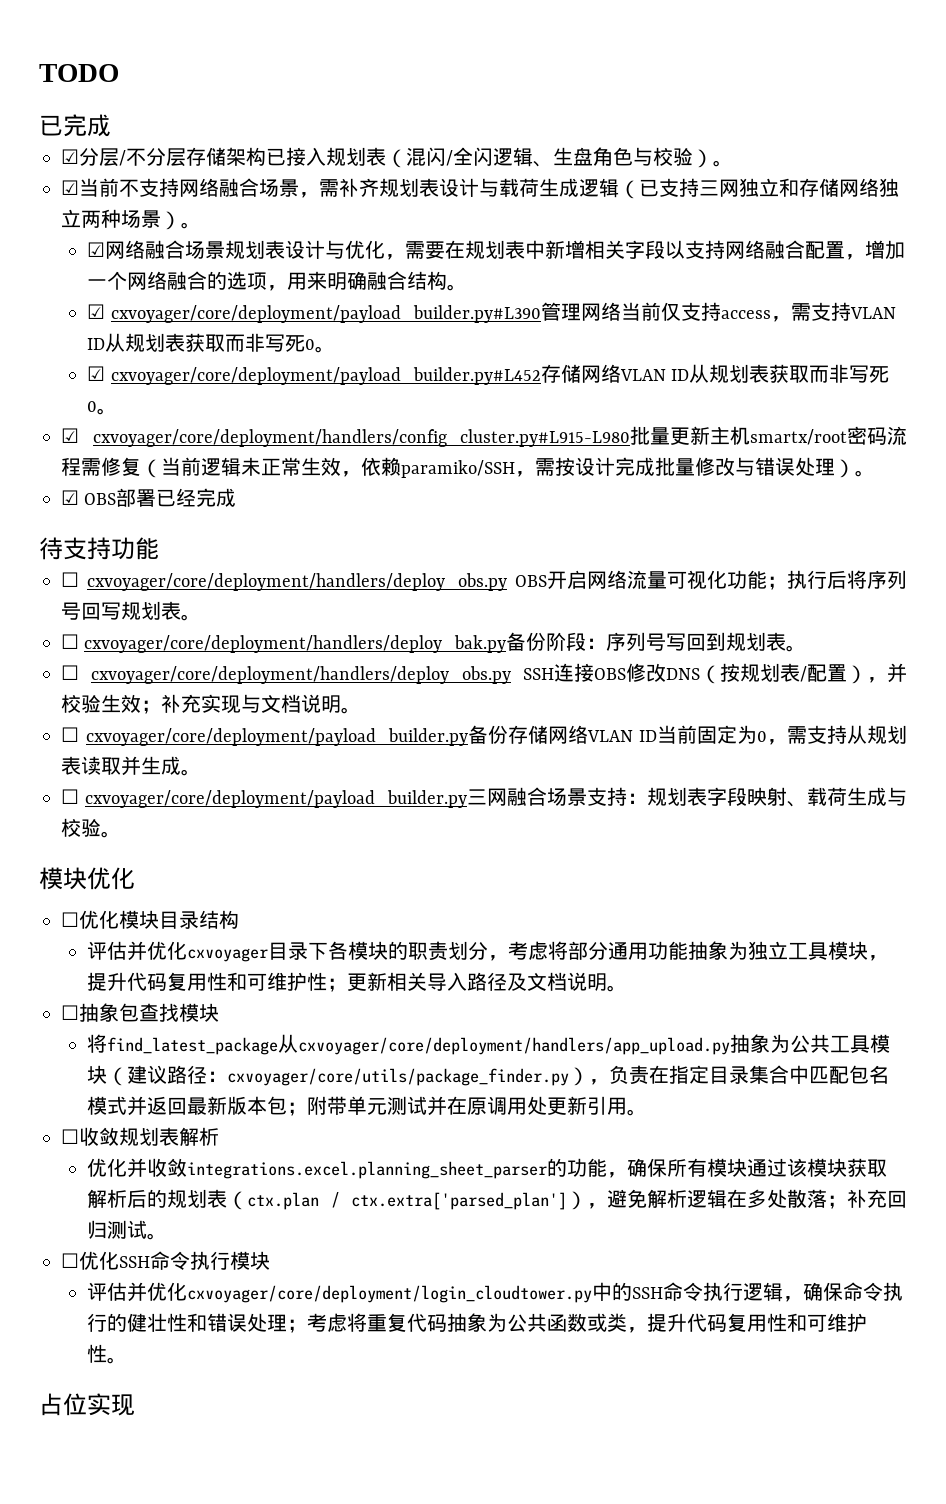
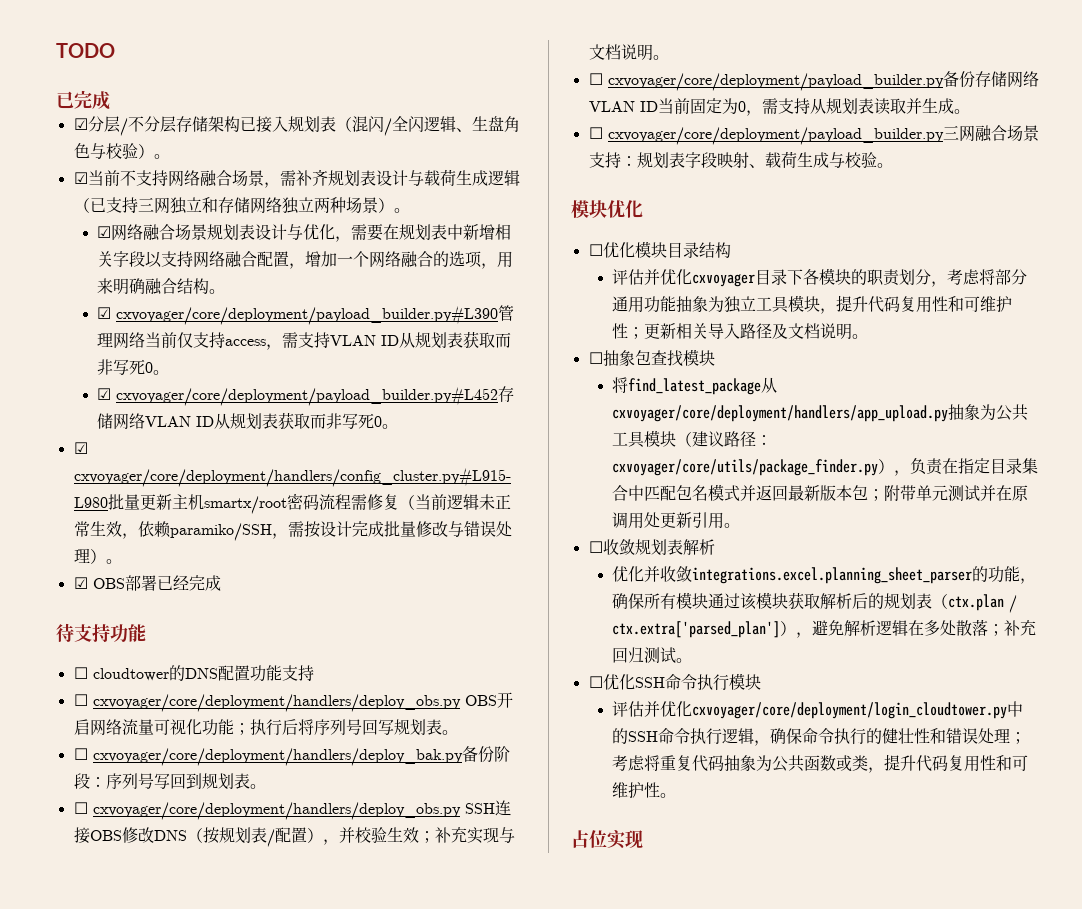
(159, 548) none -> [73,665,314,682] // ☐ cloudtower的DNS配置功能支持

